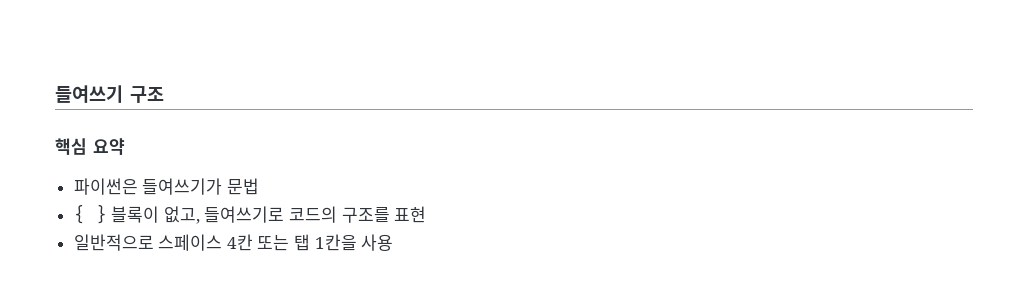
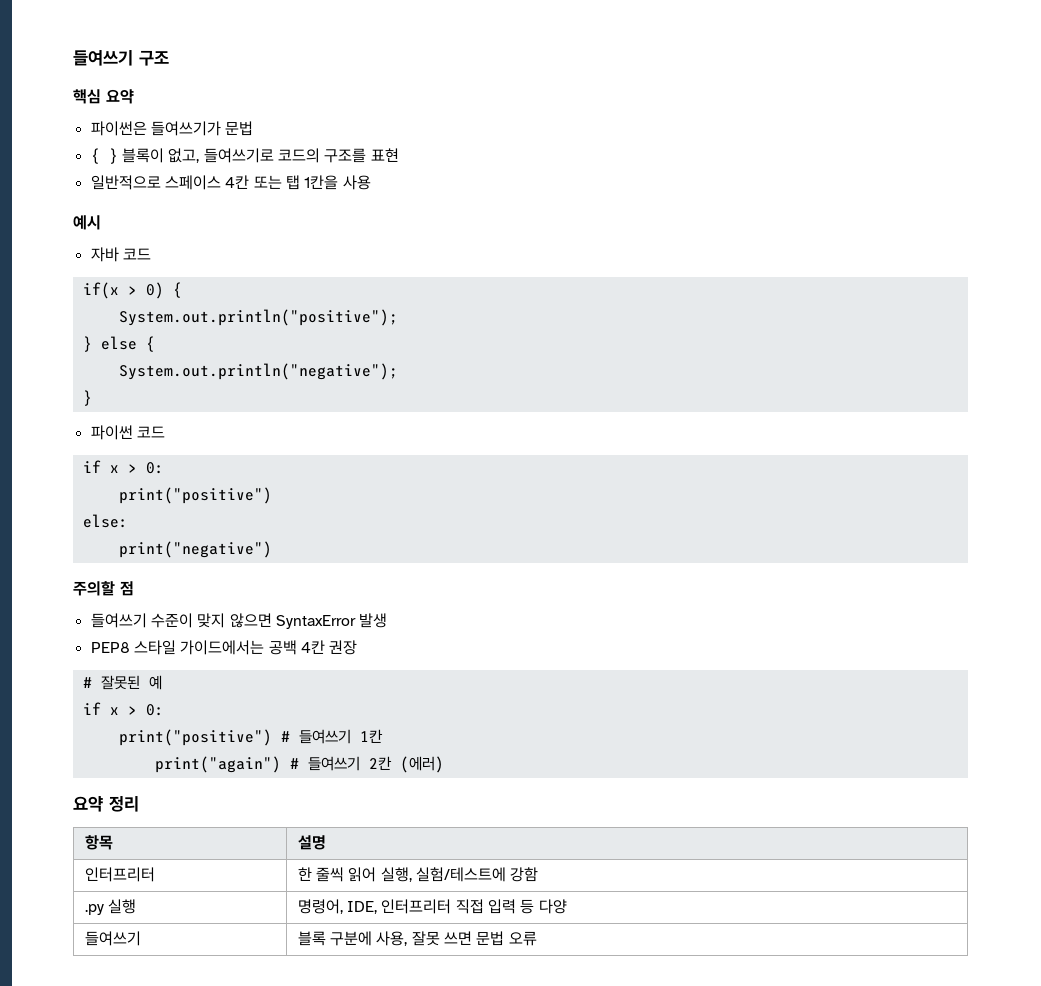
(394, 242) none -> [73,215,101,230] [90,247,151,262] [82,282,182,299] [118,309,398,326] [82,336,155,352] [118,363,398,380] [82,390,92,406] [90,425,165,440] [82,460,164,474] [118,487,272,504] [82,514,128,528] [118,541,272,558] [73,581,134,596] [90,613,388,629] [90,640,358,655] [82,675,162,690] [82,702,164,716] [118,729,383,746] [154,756,444,773] [73,796,139,812] [84,835,113,850] [297,835,326,850] [84,867,155,882] [297,867,539,882] [84,899,137,915] [297,899,567,914] [84,931,141,946] [297,931,537,946] // 예시 // 자바 코드 // if(x > 0) { // System.out.println("positive"); // } else { // System.out.println("negative"); // } // 파이썬 코드 // if x > 0: // print("positive") // else: // print("negative") // 주의할 점 // 들여쓰기 수준이 맞지 않으면 SyntaxError 발생 // PEP8 스타일 가이드에서는 공백 4칸 권장 // # 잘못된 예 // if x > 0: // print("positive") # 들여쓰기 1칸 // print("again") # 들여쓰기 2칸 (에러) // 요약 정리 // 항목 | 설명 // 인터프리터 | 한 줄씩 읽어 실행, 실험/테스트에 강함 // .py 실행 | 명령어, IDE, 인터프리터 직접 입력 등 다양 // 들여쓰기 | 블록 구분에 사용, 잘못 쓰면 문법 오류

